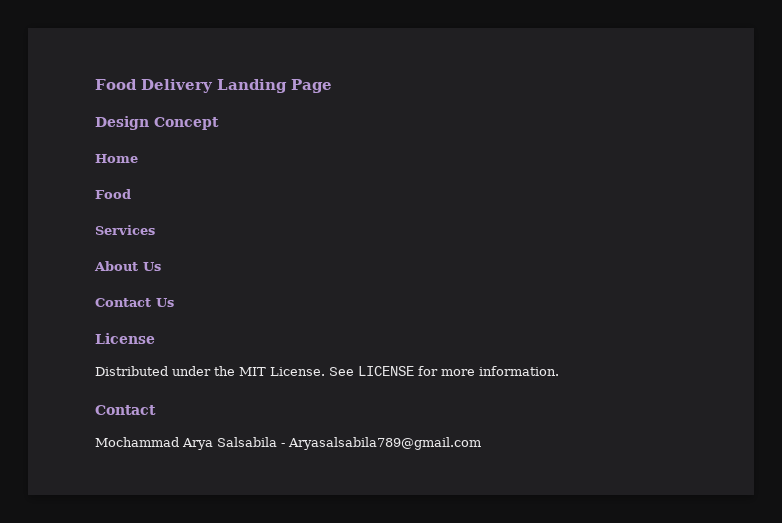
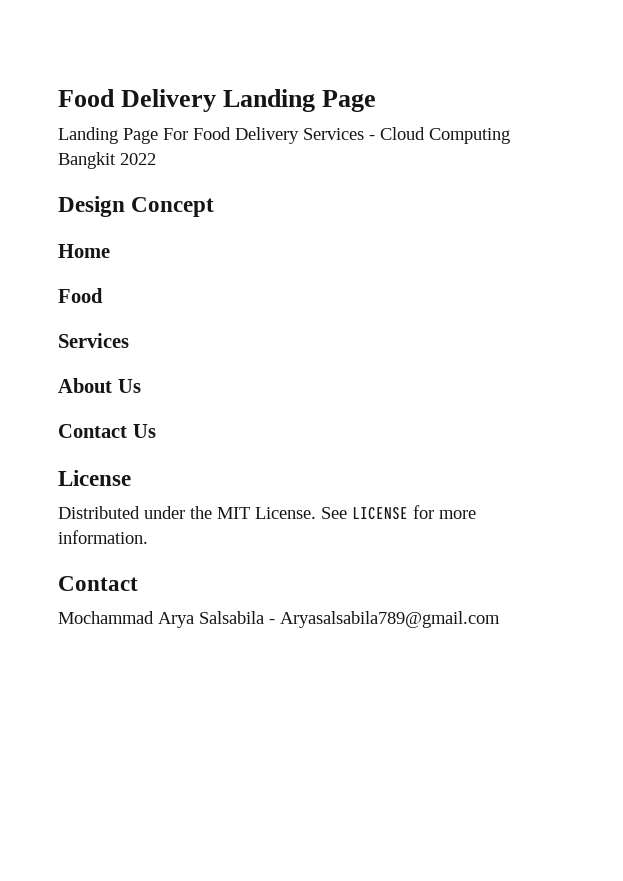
(332, 86) none -> [58,127,510,144] [58,152,156,169] // Landing Page For Food Delivery Services - Cloud Computing Bangkit 2022

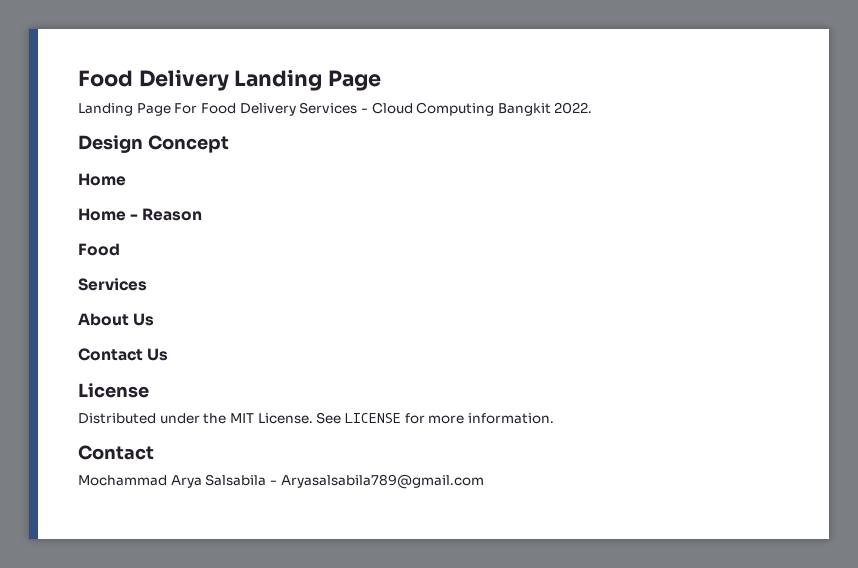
[120,153,156,165] 2022 -> [554,102,593,114] 2022.
(110, 251) none -> [78,208,203,221] // Home - Reason

